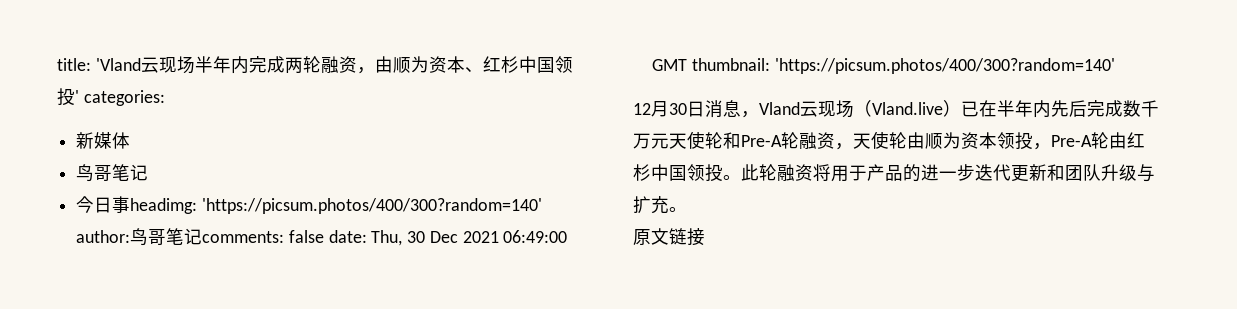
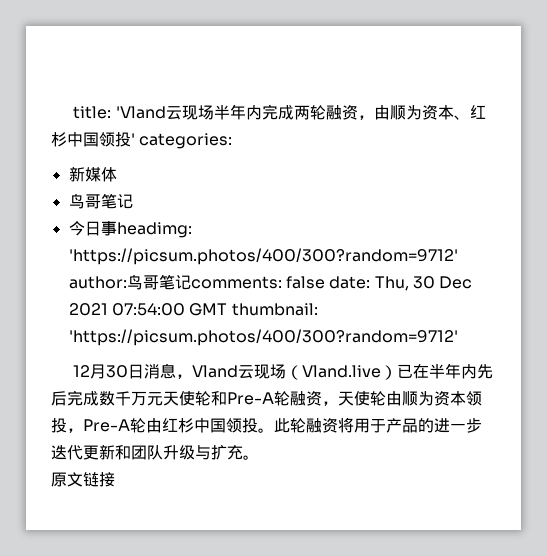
[201,198,542,214] 'https://picsum.photos/400/300?random=140' -> [68,248,458,265] 'https://picsum.photos/400/300?random=9712'
[503,230,568,243] 06:49:00 -> [111,303,185,316] 07:54:00
[774,58,1115,74] 'https://picsum.photos/400/300?random=140' -> [68,329,458,346] 'https://picsum.photos/400/300?random=9712'

